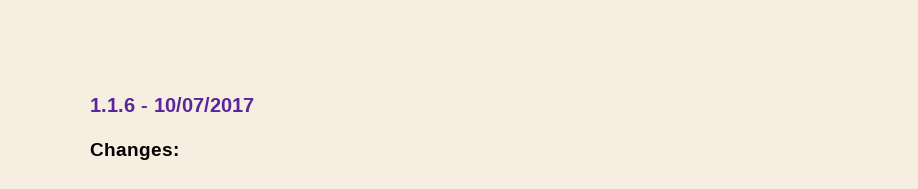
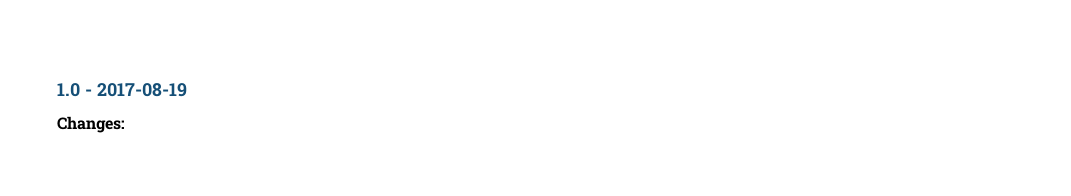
[90,97,254,112] 1.1.6 - 10/07/2017 -> [57,83,187,97] 1.0 - 2017-08-19

